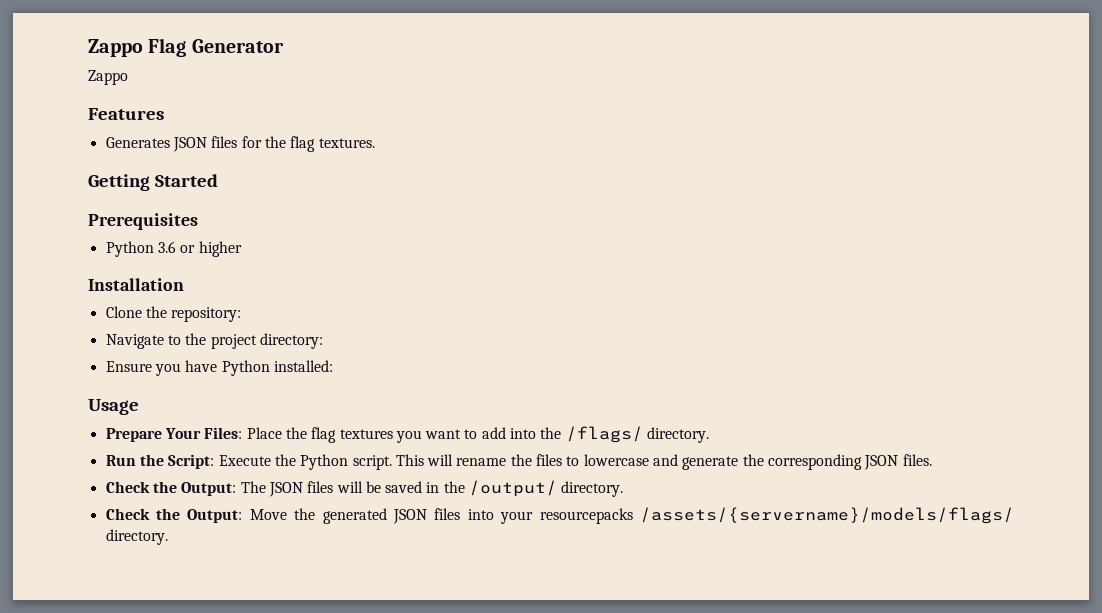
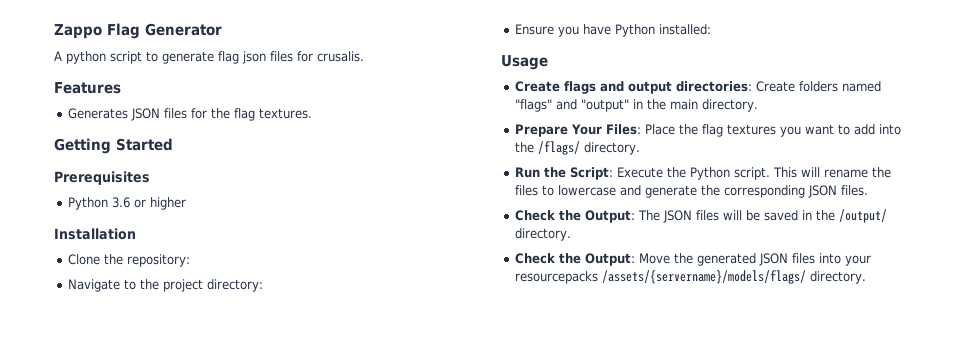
[88,70,128,85] Zappo -> [54,51,364,64] A python script to generate flag json files for crusalis.
(139, 407) none -> [515,81,882,94] [515,99,759,112] // Create flags and output directories: Create folders named "flags" and "output" in the main directory.

